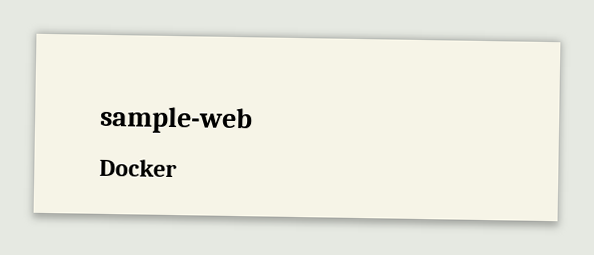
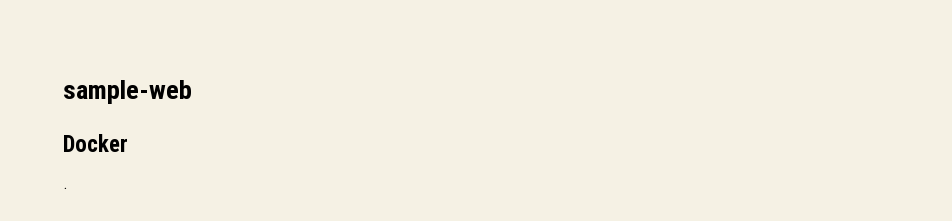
(177, 168) none -> [63,187,68,189] // .

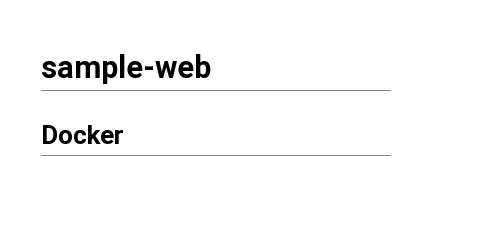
[63,187,68,189] // . -> (124, 134) none

